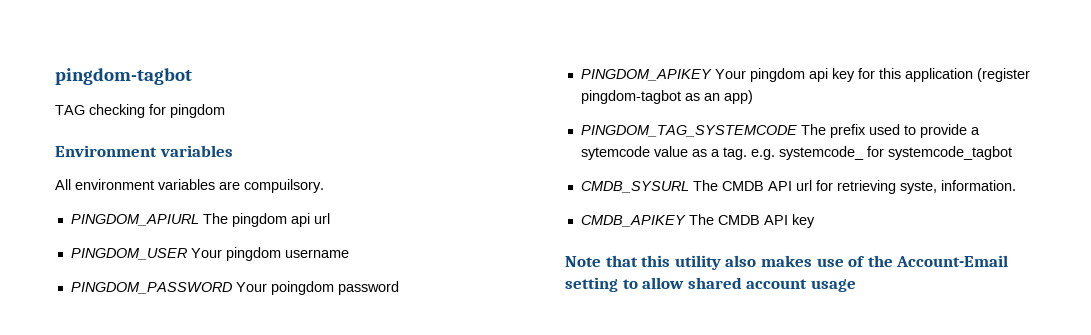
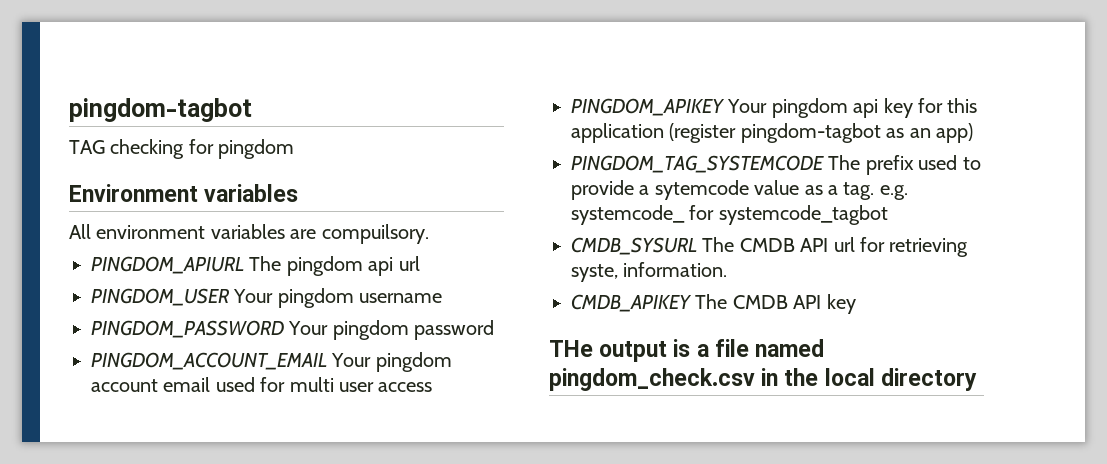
[270,281,334,295] poingdom -> [332,320,409,340] pingdom
(399, 288) none -> [91,352,452,372] [91,377,433,392] // PINGDOM_ACCOUNT_EMAIL Your pingdom account email used for multi user access
[565,255,1009,270] [565,277,856,292] Note that this utility also makes use of the Account-Email setting to allow shared account usage -> [549,339,825,362] [549,368,977,391] THe output is a file named pingdom_check.csv in the local directory

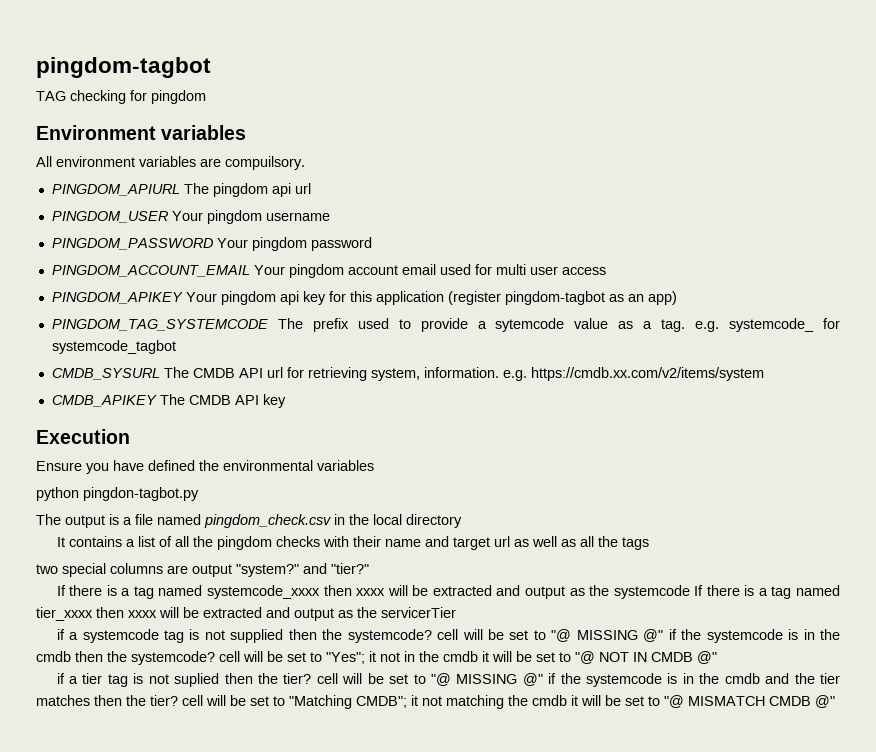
[571,264,618,282] syste, -> [370,368,420,381] system,
(728, 269) none -> [502,367,764,381] e.g. https://cmdb.xx.com/v2/items/system
[549,340,593,357] THe -> [36,429,130,444] [36,460,374,474] [36,487,199,501] [36,514,61,525] Execution // Ensure you have defined the environmental variables // python pingdon-tagbot.py // The
(977, 379) none -> [56,536,649,550] [36,563,369,577] [56,585,841,599] [36,607,456,621] [56,629,840,643] [36,651,717,665] [56,673,840,687] [36,695,835,709] // It contains a list of all the pingdom checks with their name and target url as well as all the tags // two special columns are output "system?" and "tier?" // If there is a tag named systemcode_xxxx then xxxx will be extracted and output as the systemcode If there is a tag named tier_xxxx then xxxx will be extracted and output as the servicerTier // if a systemcode tag is not supplied then the systemcode? cell will be set to "@ MISSING @" if the systemcode is in the cmdb then the systemcode? cell will be set to "Yes"; it not in the cmdb it will be set to "@ NOT IN CMDB @" // if a tier tag is not suplied then the tier? cell will be set to "@ MISSING @" if the systemcode is in the cmdb and the tier matches then the tier? cell will be set to "Matching CMDB"; it not matching the cmdb it will be set to "@ MISMATCH CMDB @"

